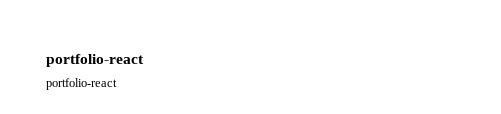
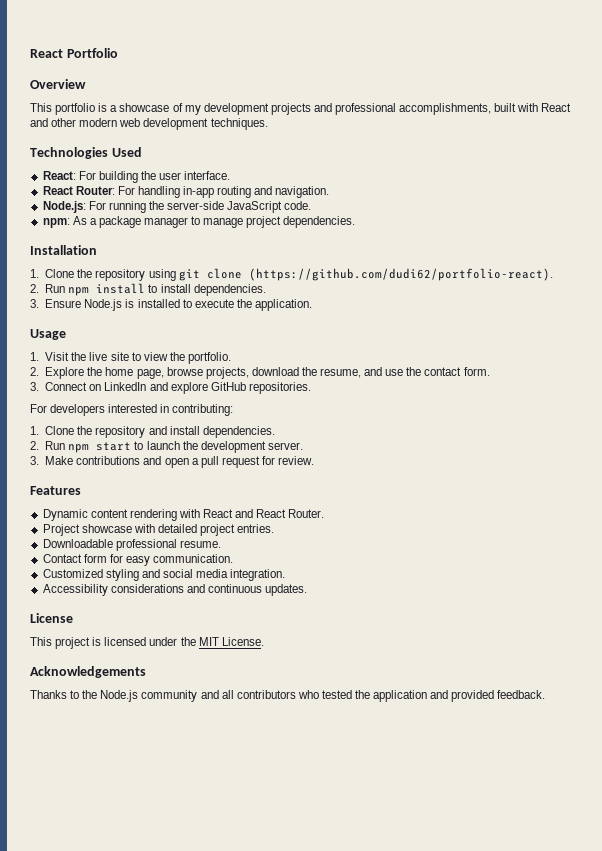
[46,54,144,67] [46,78,117,90] portfolio-react // portfolio-react -> [30,48,118,58] [30,79,86,89] [30,103,572,115] [30,118,268,130] [30,147,142,159] [42,171,231,183] [42,186,330,198] [42,201,312,213] [42,216,356,228] [30,245,97,255] [30,268,553,281] [30,283,266,296] [30,299,312,311] [30,329,66,340] [30,352,231,364] [30,367,490,379] [30,382,311,394] [30,404,234,416] [30,426,275,438] [30,441,303,453] [30,456,315,468] [30,486,81,495] [42,509,325,521] [42,524,275,536] [42,539,221,551] [42,554,234,566] [42,569,286,581] [42,584,308,596] [30,613,73,623] [30,637,264,649] [30,666,146,678] [30,690,546,702] React Portfolio // Overview // This portfolio is a showcase of my development projects and professional accomplishments, built with React and other modern web development techniques. // Technologies Used // React: For building the user interface. // React Router: For handling in-app routing and navigation. // Node.js: For running the server-side JavaScript code. // npm: As a package manager to manage project dependencies. // Installation // 1. Clone the repository using git clone (https://github.com/dudi62/portfolio-react). // 2. Run npm install to install dependencies. // 3. Ensure Node.js is installed to execute the application. // Usage // 1. Visit the live site to view the portfolio. // 2. Explore the home page, browse projects, download the resume, and use the contact form. // 3. Connect on LinkedIn and explore GitHub repositories. // For developers interested in contributing: // 1. Clone the repository and install dependencies. // 2. Run npm start to launch the development server. // 3. Make contributions and open a pull request for review. // Features // Dynamic content rendering with React and React Router. // Project showcase with detailed project entries. // Downloadable professional resume. // Contact form for easy communication. // Customized styling and social media integration. // Accessibility considerations and continuous updates. // License // This project is licensed under the MIT License. // Acknowledgements // Thanks to the Node.js community and all contributors who tested the application and provided feedback.

